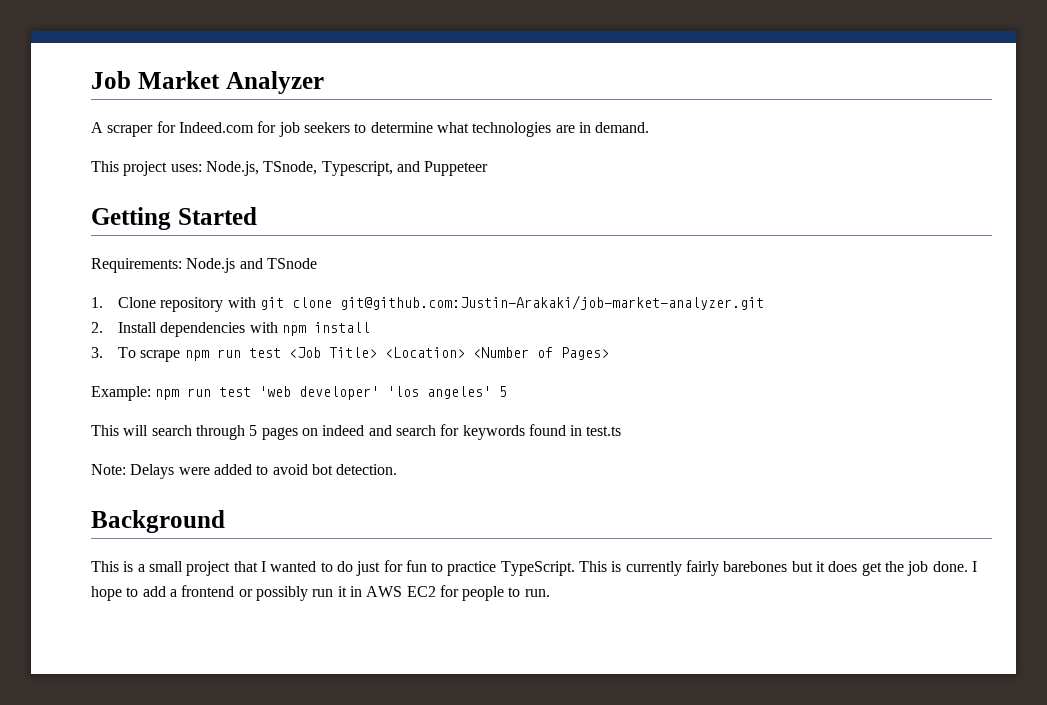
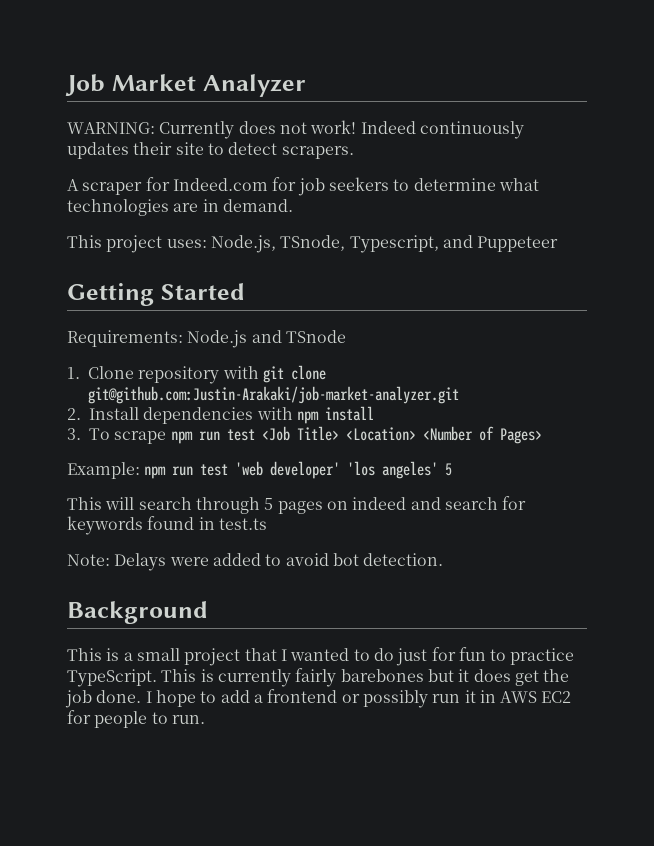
(324, 82) none -> [67,120,524,139] [67,142,354,159] // WARNING: Currently does not work! Indeed continuously updates their site to detect scrapers.

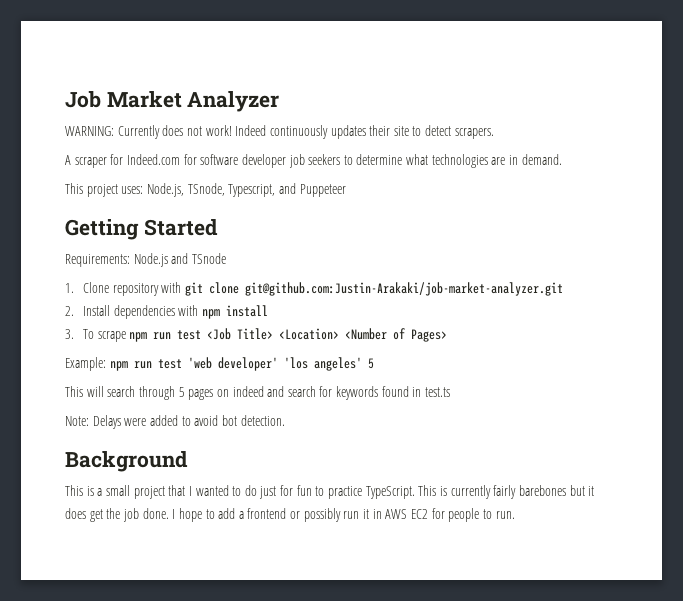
(297, 184) none -> [200,154,286,168] software developer

